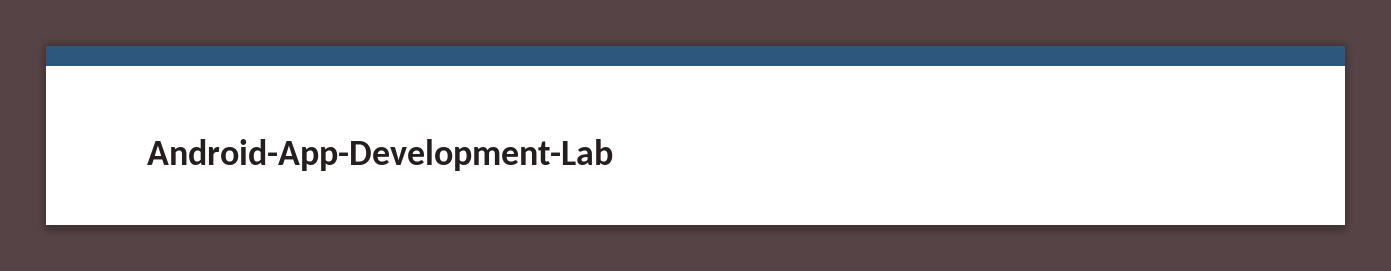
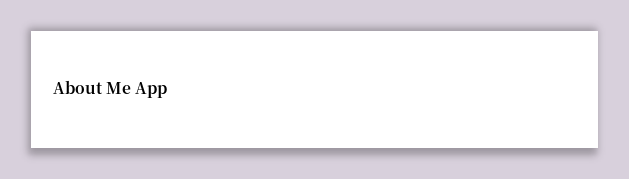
[147,139,613,171] Android-App-Development-Lab -> [53,80,168,98] About Me App

